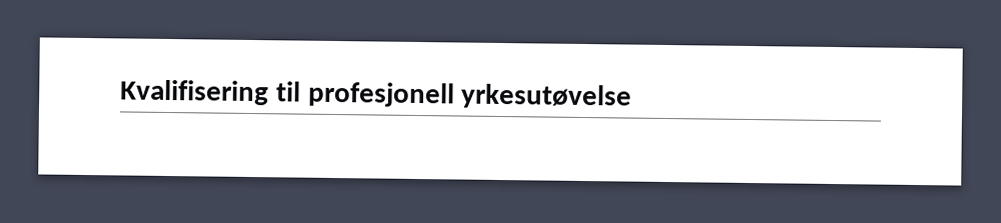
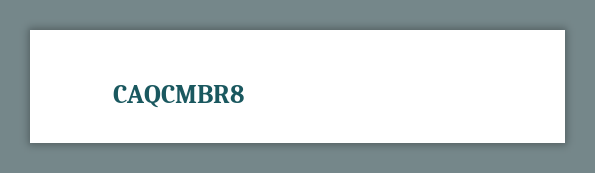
[120,79,633,110] Kvalifisering til profesjonell yrkesutøvelse -> [113,85,244,108] CAQCMBR8

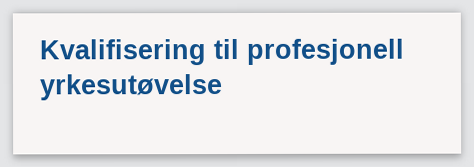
[113,85,244,108] CAQCMBR8 -> [39,38,404,66] [39,74,223,101] Kvalifisering til profesjonell yrkesutøvelse

